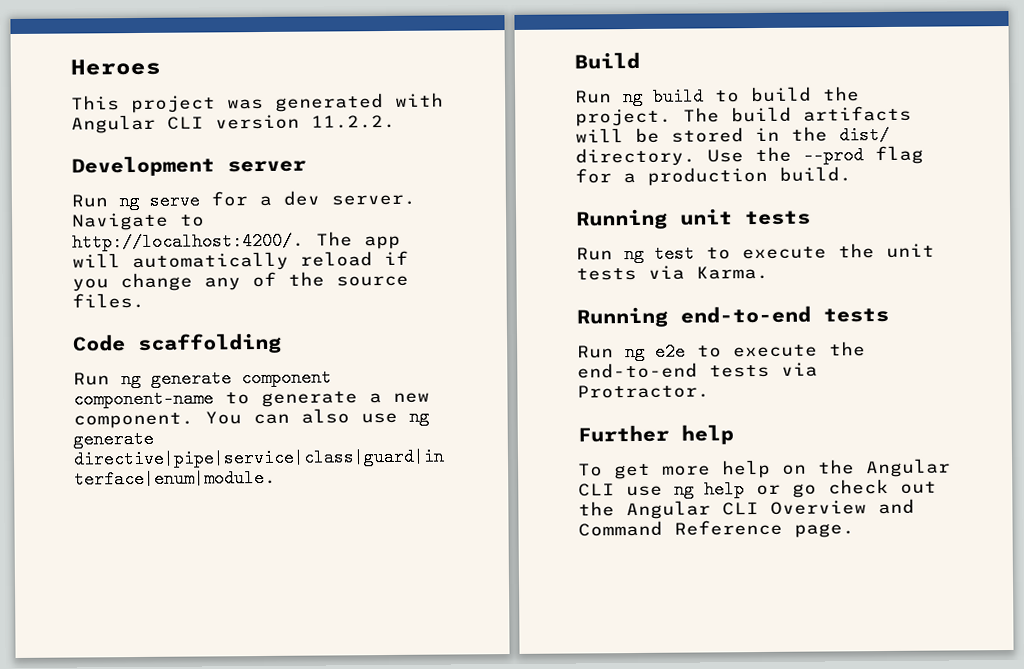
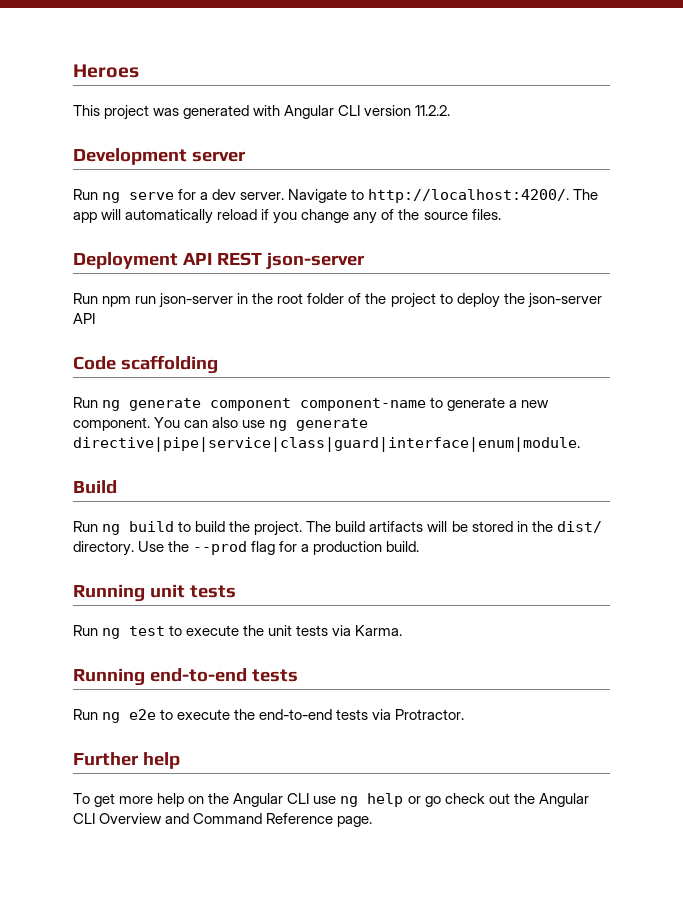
(145, 300) none -> [73,252,365,270] [73,293,602,308] [73,313,95,324] // Deployment API REST json-server // Run npm run json-server in the root folder of the project to deploy the json-server API

